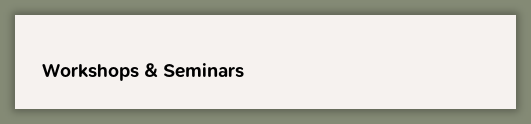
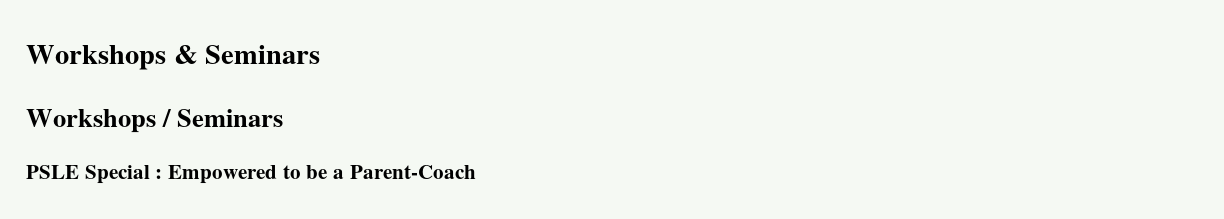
(245, 70) none -> [26,109,284,133] [26,165,476,184] // Workshops / Seminars // PSLE Special : Empowered to be a Parent-Coach

